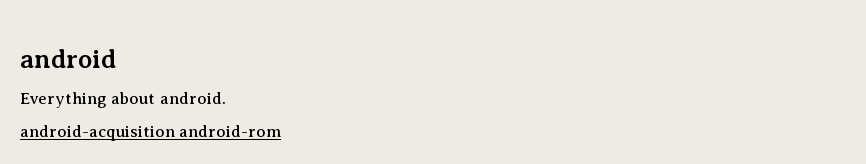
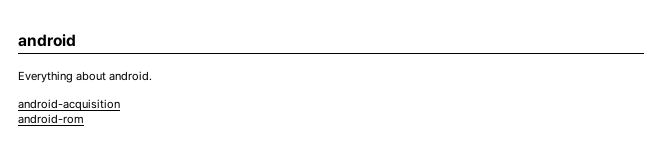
(175, 133) none -> (120, 105) //

